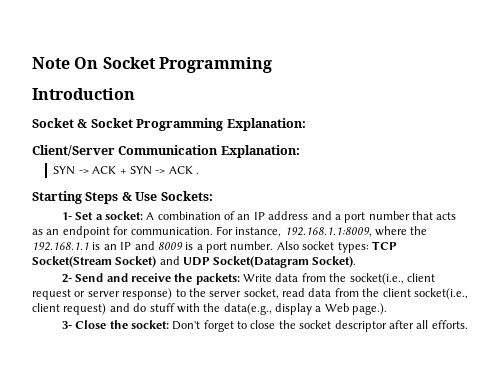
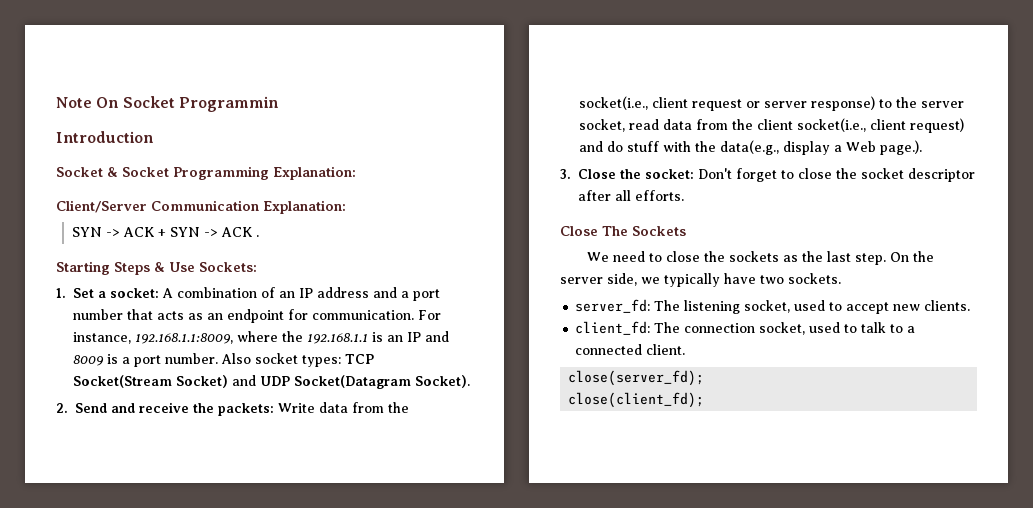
[158,57,272,73] Programming -> [178,96,279,112] Programmin
[61,212,72,220] 1- -> [56,288,66,298] 1.
[61,274,72,283] 2- -> [56,403,68,413] 2.
[61,321,72,329] 3- -> [560,169,571,179] 3.
(468, 324) none -> [560,226,686,236] [587,251,935,265] [560,273,841,287] [575,299,971,314] [575,321,916,335] [575,344,686,355] [568,370,705,386] [568,392,705,408] // Close The Sockets // We need to close the sockets as the last step. On the server side, we typically have two sockets. // server_fd: The listening socket, used to accept new clients. // client_fd: The connection socket, used to talk to a connected client. // close(server_fd); // close(client_fd);

